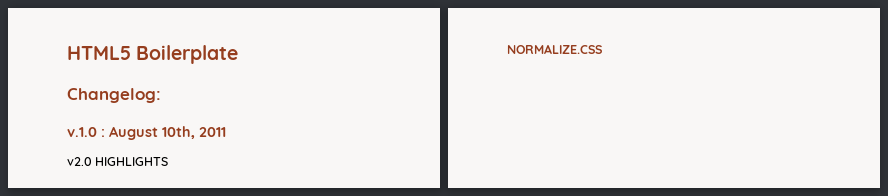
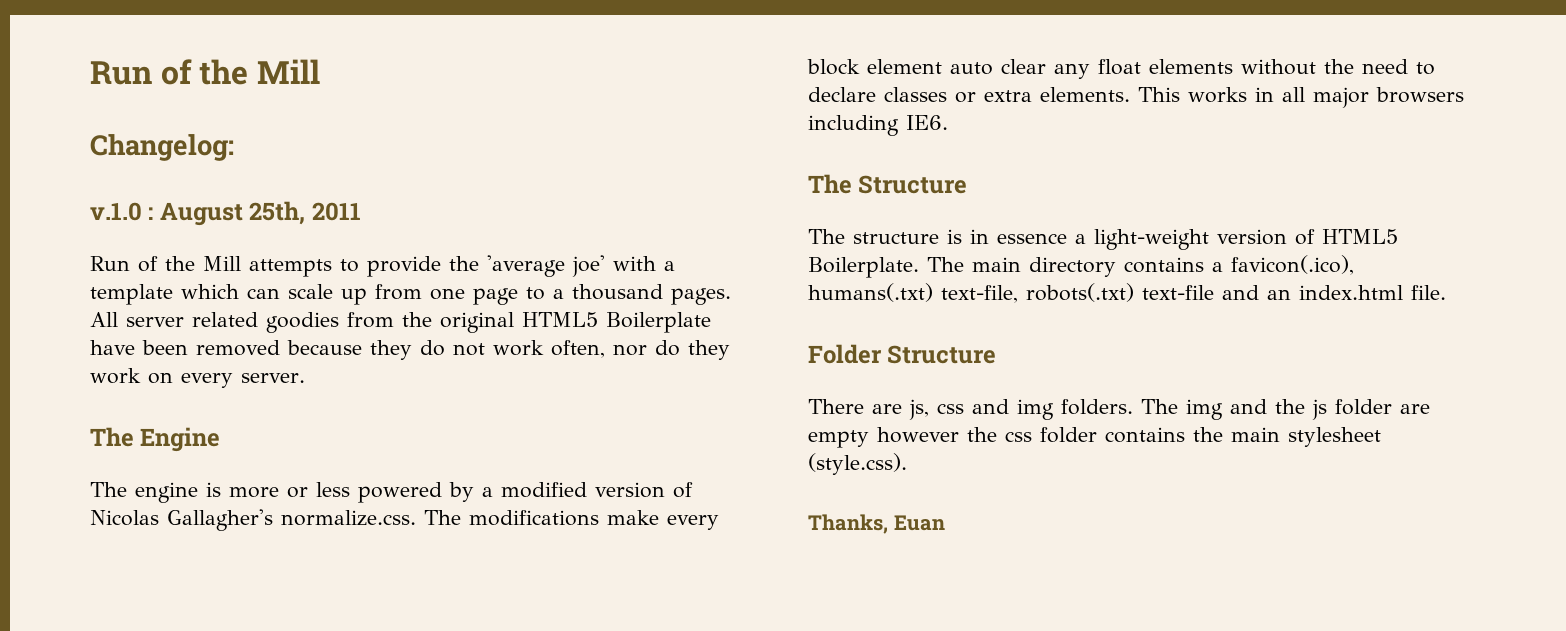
[67,45,239,64] HTML5 Boilerplate -> [90,59,320,85] Run of the Mill
[162,126,195,139] 10th, -> [249,201,306,225] 25th,
[67,157,169,166] [507,44,602,54] v2.0 HIGHLIGHTS // NORMALIZE.CSS -> [90,255,675,277] [90,284,731,305] [90,312,711,333] [90,340,730,360] [90,368,305,388] [90,427,221,452] [90,482,693,503] [90,509,719,531] [807,59,1435,79] [808,87,1464,108] [808,115,948,136] [808,174,968,194] [808,229,1398,250] [808,255,1354,278] [808,283,1446,303] [808,344,997,364] [808,399,1430,420] [808,427,1381,448] [808,453,907,475] [808,514,945,534] Run of the Mill attempts to provide the 'average joe' with a template which can scale up from one page to a thousand pages. All server related goodies from the original HTML5 Boilerplate have been removed because they do not work often, nor do they work on every server. // The Engine // The engine is more or less powered by a modified version of Nicolas Gallagher's normalize.css. The modifications make every block element auto clear any float elements without the need to declare classes or extra elements. This works in all major browsers including IE6. // The Structure // The structure is in essence a light-weight version of HTML5 Boilerplate. The main directory contains a favicon(.ico), humans(.txt) text-file, robots(.txt) text-file and an index.html file. // Folder Structure // There are js, css and img folders. The img and the js folder are empty however the css folder contains the main stylesheet (style.css). // Thanks, Euan

